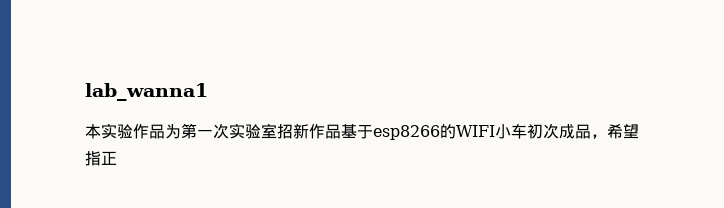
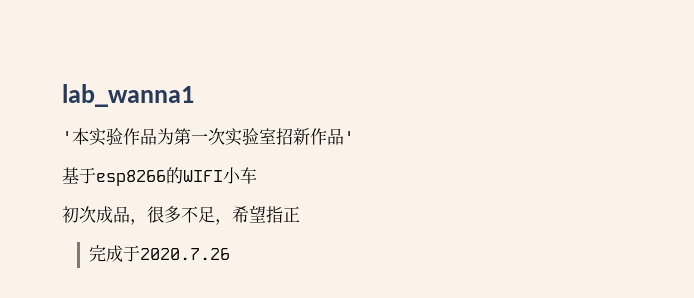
(208, 92) none -> [62,131,72,143] '
(341, 131) none -> [344,131,354,143] ' //
(527, 131) none -> (257, 175) //
(607, 136) none -> [147,206,232,225] 很多不足，
(117, 158) none -> [88,245,230,262] // 完成于2020.7.26

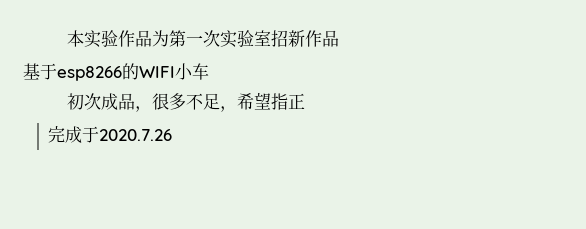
[62,84,194,107] [62,131,72,143] lab_wanna1 // ' -> (66, 38) none
[344,131,354,143] ' -> (339, 38) none

